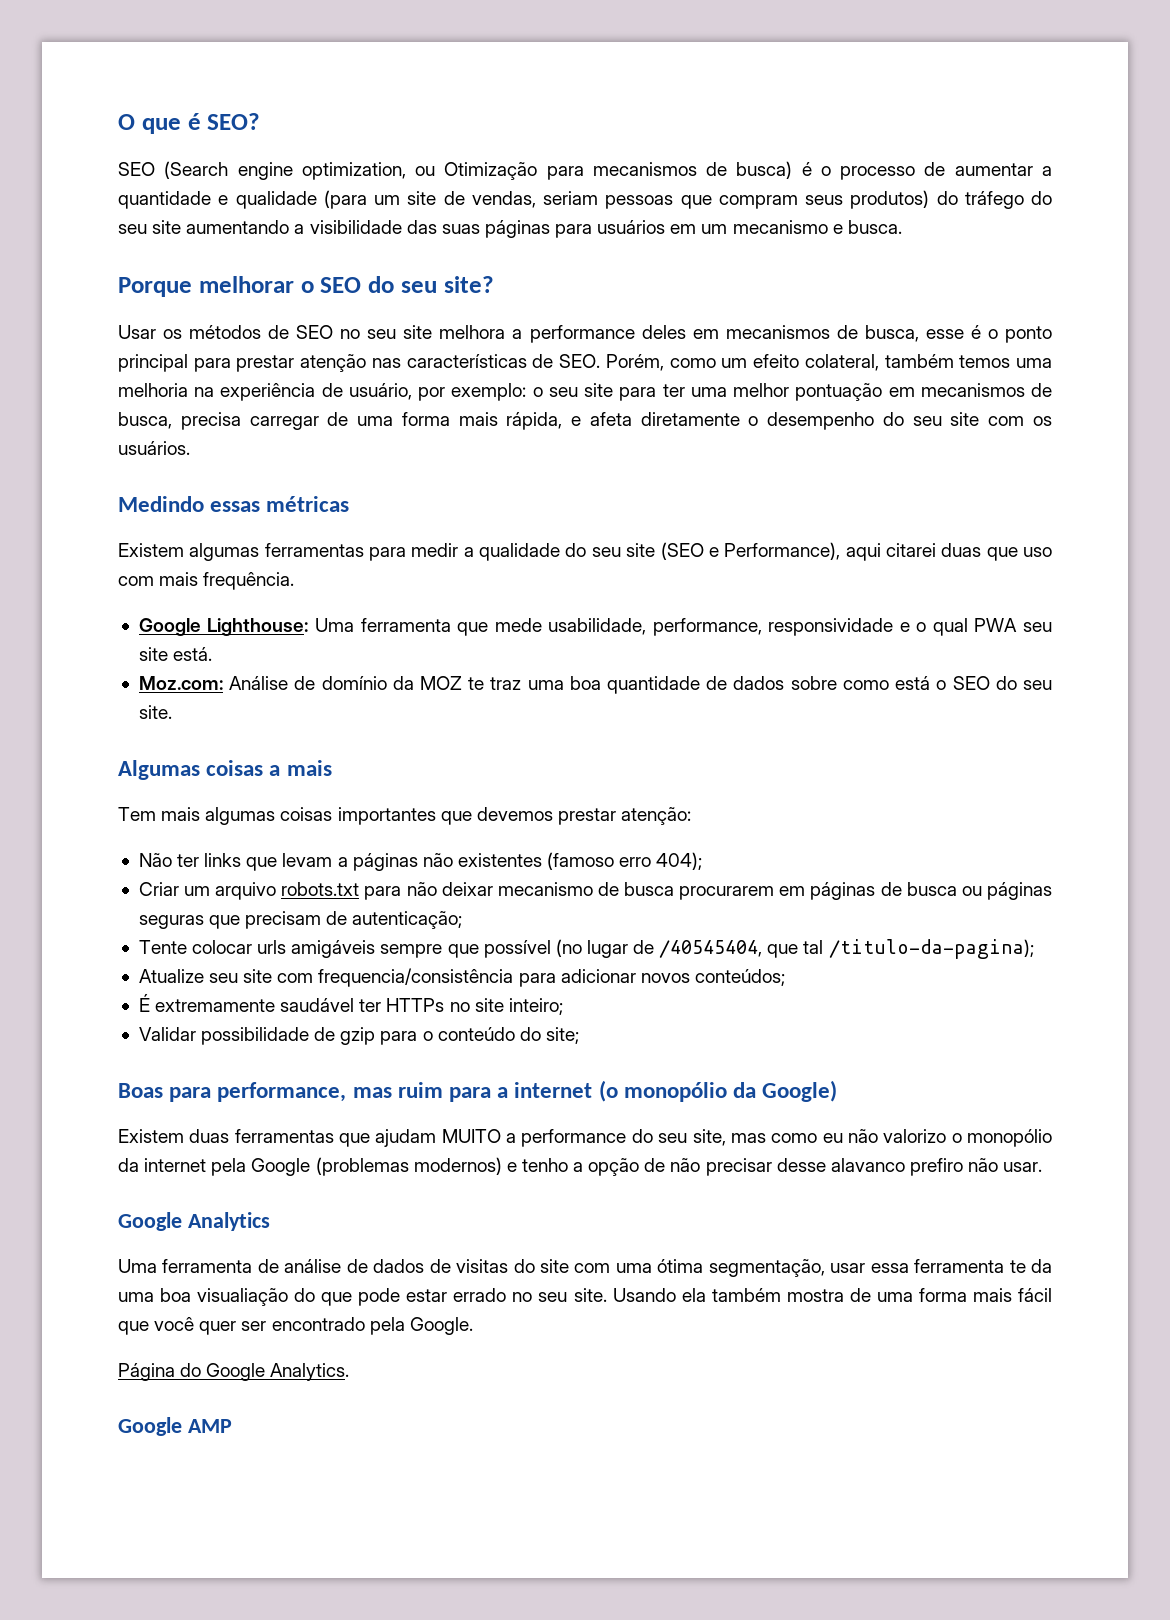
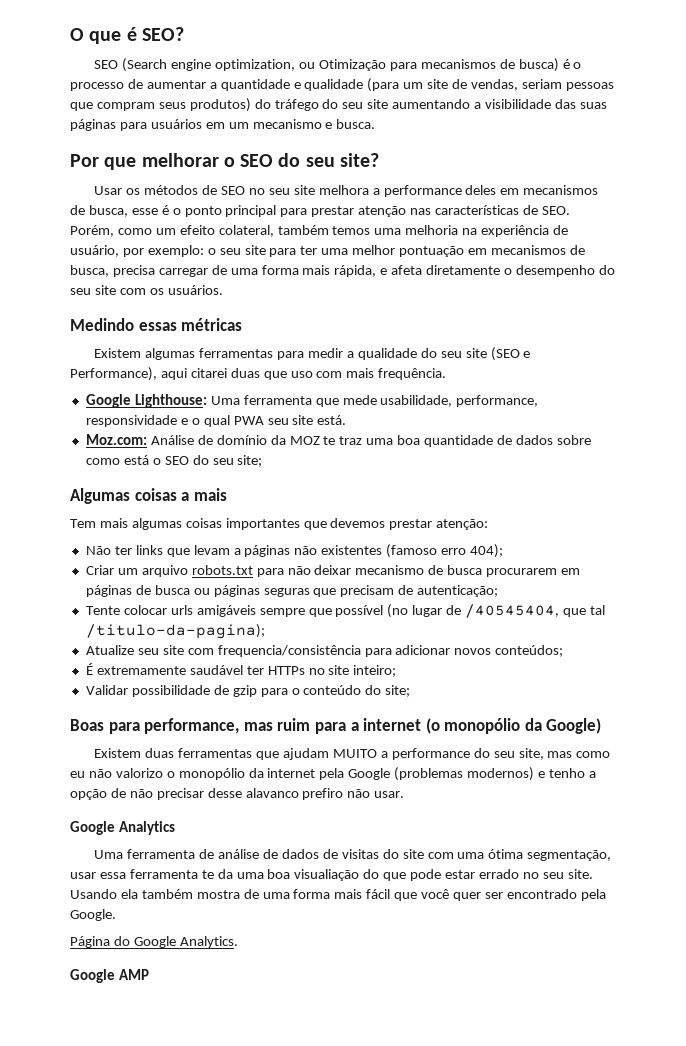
[118,277,192,297] Porque -> [70,154,137,170] Por que
[138,705,172,719] site. -> [237,455,263,467] site;

